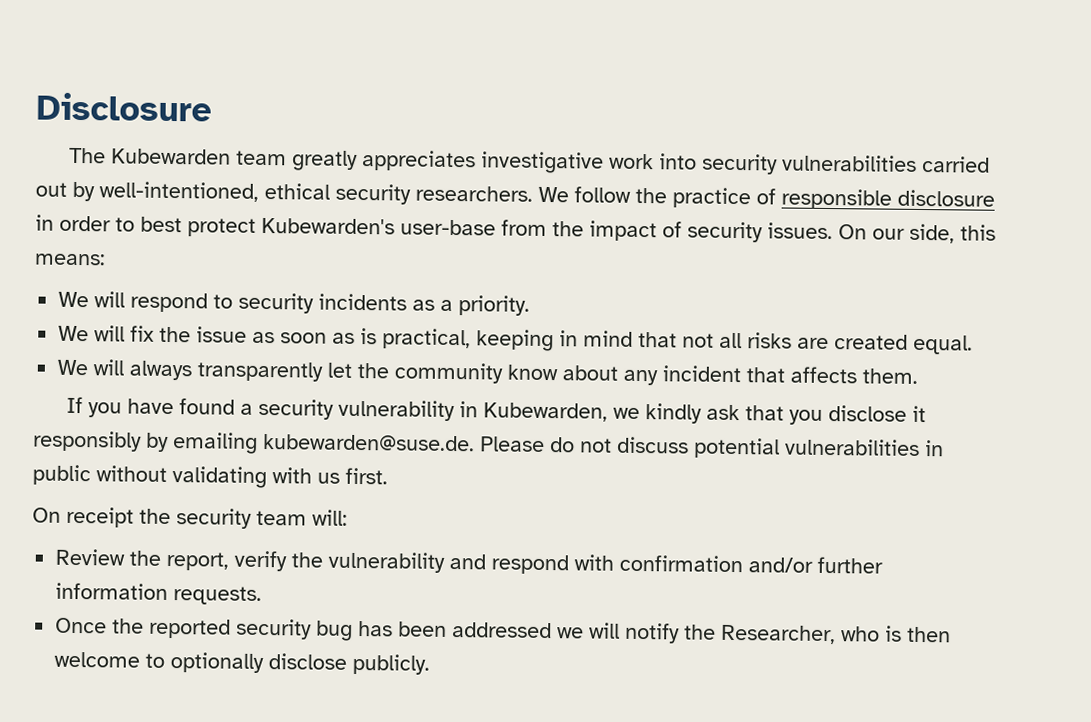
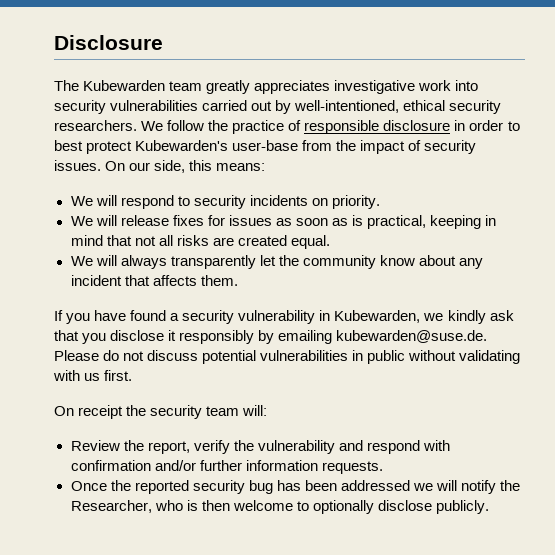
[412,299,454,312] as a -> [311,198,328,206] on
[130,325,248,343] fix the issue -> [120,215,272,226] release fixes for issues

